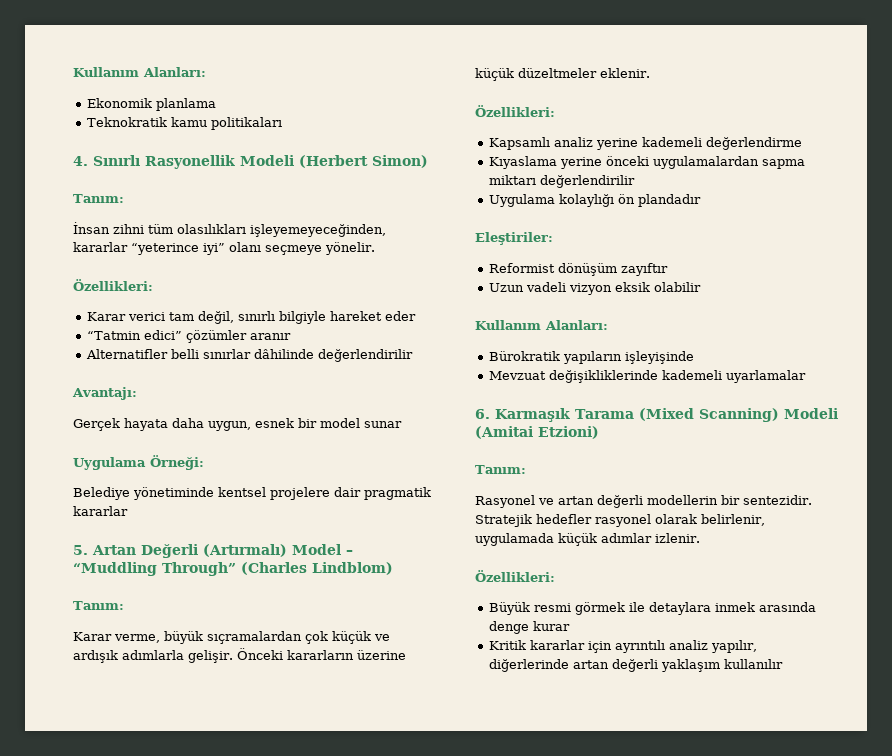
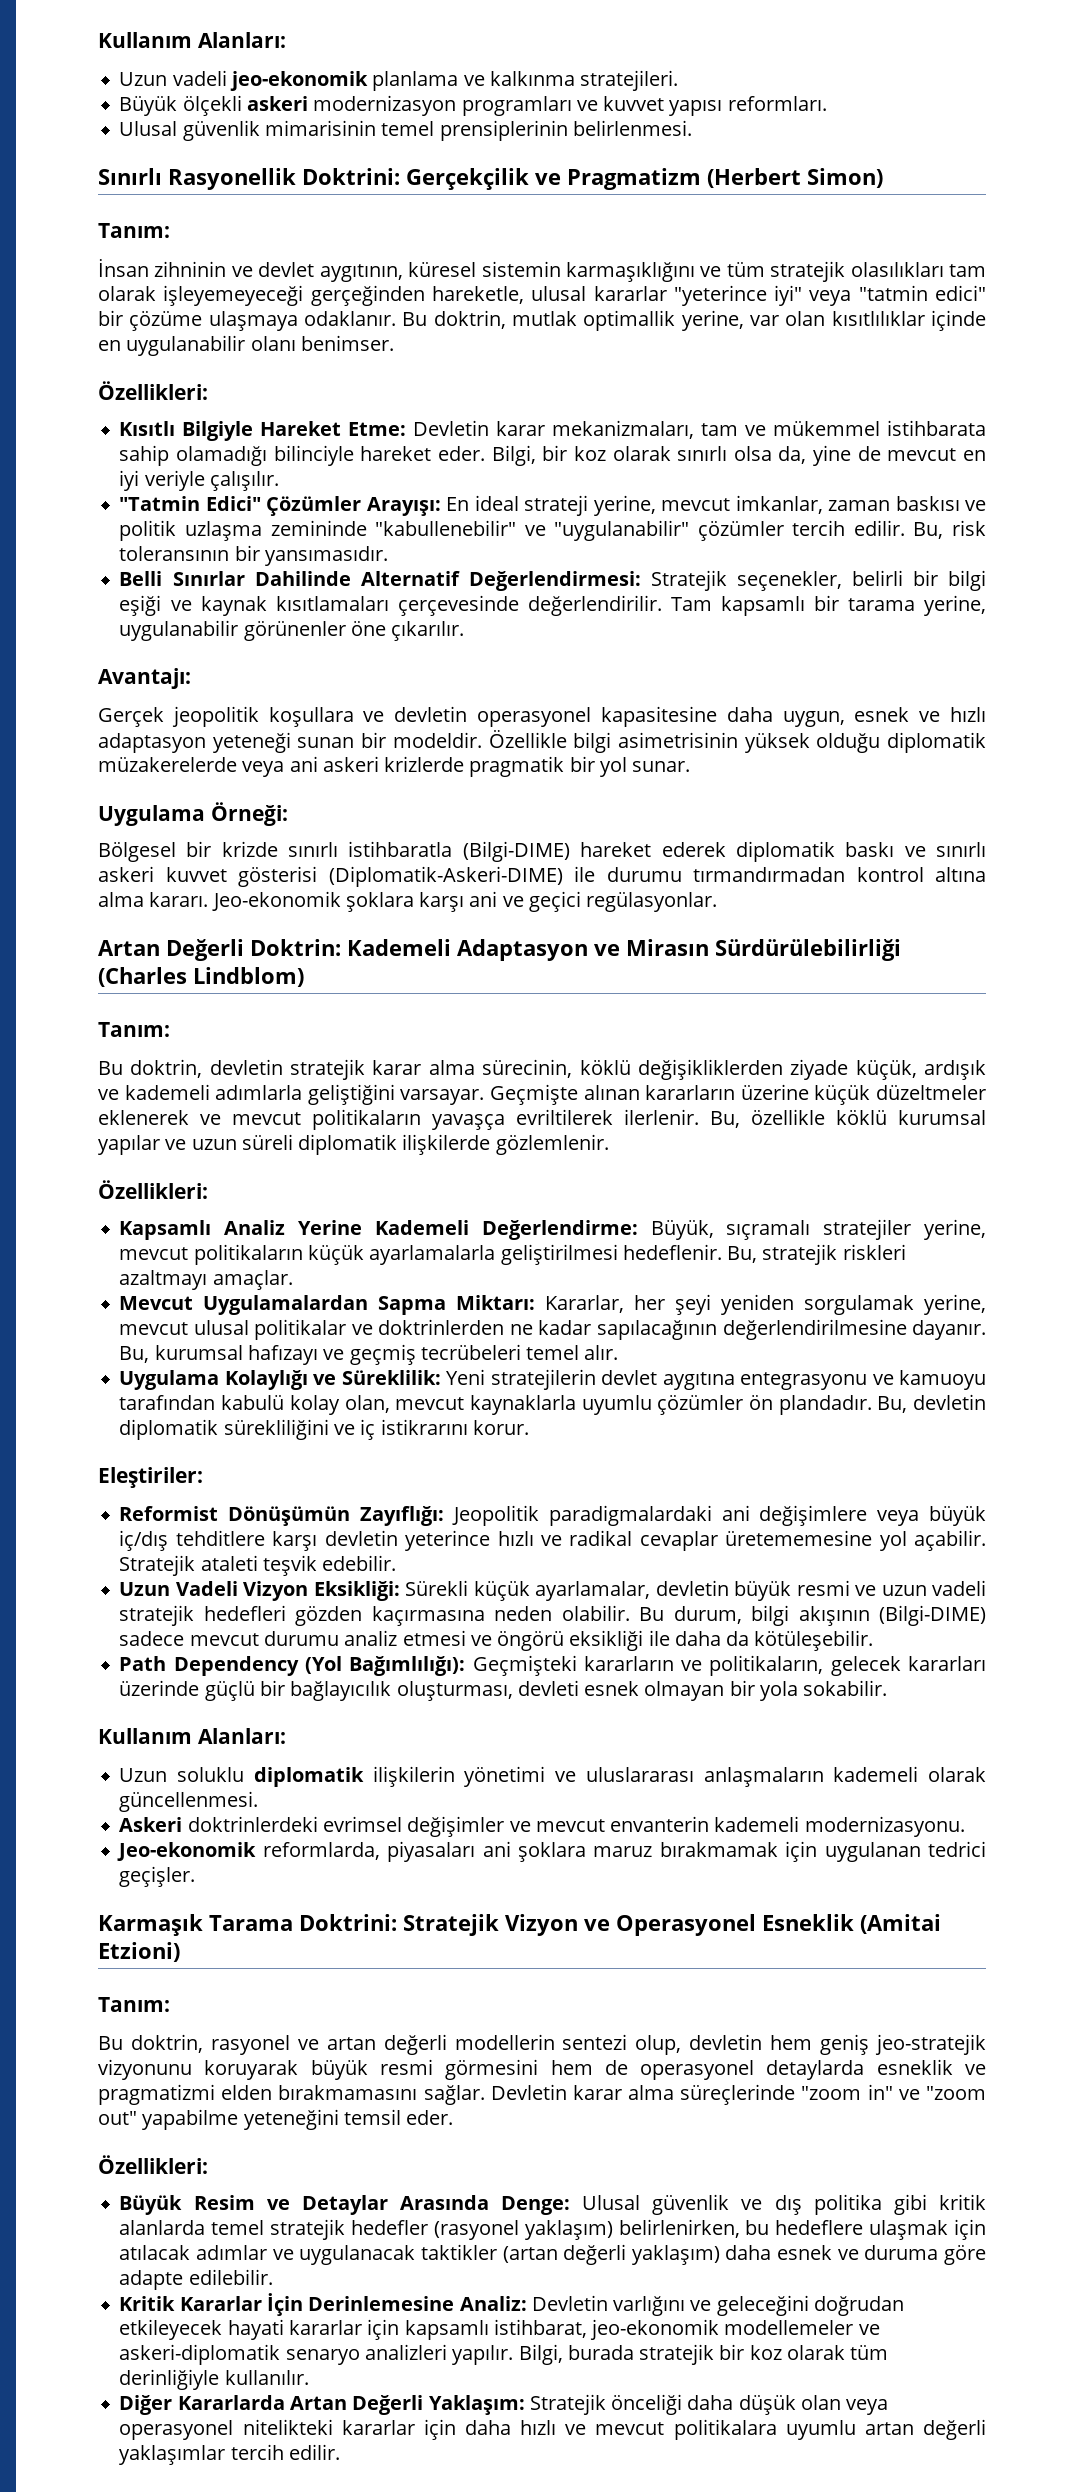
[73,67,206,77] [86,98,216,111] [86,117,282,130] [73,155,428,169] [73,194,124,203] [73,222,386,237] [73,242,375,255] [73,279,153,291] [86,311,416,324] [86,330,291,343] [85,349,413,362] [72,387,137,400] [73,418,402,431] [73,455,204,470] [73,487,431,500] [73,506,128,516] [73,544,353,558] [73,562,393,576] [73,601,124,610] [73,631,390,644] [73,648,406,663] [475,68,650,81] [475,105,555,117] [488,137,802,150] [488,156,805,169] [488,175,635,188] [488,194,701,207] [475,232,553,245] [488,263,668,276] [488,282,701,295] [475,320,608,330] [488,351,694,364] [488,370,806,383] [475,408,838,422] Kullanım Alanları: // Ekonomik planlama // Teknokratik kamu politikaları // 4. Sınırlı Rasyonellik Modeli (Herbert Simon) // Tanım: // İnsan zihni tüm olasılıkları işleyemeyeceğinden, kararlar “yeterince iyi” olanı seçmeye yönelir. // Özellikleri: // Karar verici tam değil, sınırlı bilgiyle hareket eder // “Tatmin edici” çözümler aranır // Alternatifler belli sınırlar dâhilinde değerlendirilir // Avantajı: // Gerçek hayata daha uygun, esnek bir model sunar // Uygulama Örneği: // Belediye yönetiminde kentsel projelere dair pragmatik kararlar // 5. Artan Değerli (Artırmalı) Model – “Muddling Through” (Charles Lindblom) // Tanım: // Karar verme, büyük sıçramalardan çok küçük ve ardışık adımlarla gelişir. Önceki kararların üzerine küçük düzeltmeler eklenir. // Özellikleri: // Kapsamlı analiz yerine kademeli değerlendirme // Kıyaslama yerine önceki uygulamalardan sapma miktarı değerlendirilir // Uygulama kolaylığı ön plandadır // Eleştiriler: // Reformist dönüşüm zayıftır // Uzun vadeli vizyon eksik olabilir // Kullanım Alanları: // Bürokratik yapıların işleyişinde // Mevzuat değişikliklerinde kademeli uyarlamalar // 6. Karmaşık Tarama (Mixed Scanning) Modeli -> [98,32,286,48] [119,70,679,91] [119,95,827,116] [119,120,692,141] [98,168,883,190] [98,223,170,238] [98,259,986,282] [98,285,986,306] [98,310,987,331] [98,335,394,356] [98,381,208,400] [119,420,987,441] [119,445,986,466] [119,470,279,491] [119,495,987,516] [119,520,986,541] [119,545,388,566] [119,570,987,591] [119,595,987,616] [119,620,465,641] [98,668,191,689] [98,706,987,727] [98,730,987,753] [98,756,691,777] [98,802,288,826] [98,841,987,862] [98,866,986,887] [98,891,718,912] [98,939,901,961] [98,967,304,987] [98,1022,170,1037] [98,1059,987,1080] [98,1084,987,1105] [98,1109,986,1130] [98,1134,609,1155] [98,1180,208,1199] [119,1219,987,1240] [119,1244,906,1265] [119,1270,293,1290] [119,1294,987,1315] [119,1319,986,1340] [119,1344,619,1365] [119,1369,987,1390] [119,1394,986,1415] [119,1419,529,1440] [98,1467,203,1488] [119,1505,987,1526] [119,1530,986,1551] [119,1555,397,1576] [119,1580,986,1601] [119,1605,987,1626] [119,1630,874,1651] [119,1655,986,1676] [119,1680,888,1701] [98,1728,286,1744] [119,1766,986,1787] [119,1791,259,1812] [119,1816,965,1837] [117,1841,986,1862] [119,1866,196,1887] [98,1914,854,1936] Kullanım Alanları: // Uzun vadeli jeo-ekonomik planlama ve kalkınma stratejileri. // Büyük ölçekli askeri modernizasyon programları ve kuvvet yapısı reformları. // Ulusal güvenlik mimarisinin temel prensiplerinin belirlenmesi. // Sınırlı Rasyonellik Doktrini: Gerçekçilik ve Pragmatizm (Herbert Simon) // Tanım: // İnsan zihninin ve devlet aygıtının, küresel sistemin karmaşıklığını ve tüm stratejik olasılıkları tam olarak işleyemeyeceği gerçeğinden hareketle, ulusal kararlar "yeterince iyi" veya "tatmin edici" bir çözüme ulaşmaya odaklanır. Bu doktrin, mutlak optimallik yerine, var olan kısıtlılıklar içinde en uygulanabilir olanı benimser. // Özellikleri: // Kısıtlı Bilgiyle Hareket Etme: Devletin karar mekanizmaları, tam ve mükemmel istihbarata sahip olamadığı bilinciyle hareket eder. Bilgi, bir koz olarak sınırlı olsa da, yine de mevcut en iyi veriyle çalışılır. // "Tatmin Edici" Çözümler Arayışı: En ideal strateji yerine, mevcut imkanlar, zaman baskısı ve politik uzlaşma zemininde "kabullenebilir" ve "uygulanabilir" çözümler tercih edilir. Bu, risk toleransının bir yansımasıdır. // Belli Sınırlar Dahilinde Alternatif Değerlendirmesi: Stratejik seçenekler, belirli bir bilgi eşiği ve kaynak kısıtlamaları çerçevesinde değerlendirilir. Tam kapsamlı bir tarama yerine, uygulanabilir görünenler öne çıkarılır. // Avantajı: // Gerçek jeopolitik koşullara ve devletin operasyonel kapasitesine daha uygun, esnek ve hızlı adaptasyon yeteneği sunan bir modeldir. Özellikle bilgi asimetrisinin yüksek olduğu diplomatik müzakerelerde veya ani askeri krizlerde pragmatik bir yol sunar. // Uygulama Örneği: // Bölgesel bir krizde sınırlı istihbaratla (Bilgi-DIME) hareket ederek diplomatik baskı ve sınırlı askeri kuvvet gösterisi (Diplomatik-Askeri-DIME) ile durumu tırmandırmadan kontrol altına alma kararı. Jeo-ekonomik şoklara karşı ani ve geçici regülasyonlar. // Artan Değerli Doktrin: Kademeli Adaptasyon ve Mirasın Sürdürülebilirliği (Charles Lindblom) // Tanım: // Bu doktrin, devletin stratejik karar alma sürecinin, köklü değişikliklerden ziyade küçük, ardışık ve kademeli adımlarla geliştiğini varsayar. Geçmişte alınan kararların üzerine küçük düzeltmeler eklenerek ve mevcut politikaların yavaşça evriltilerek ilerlenir. Bu, özellikle köklü kurumsal yapılar ve uzun süreli diplomatik ilişkilerde gözlemlenir. // Özellikleri: // Kapsamlı Analiz Yerine Kademeli Değerlendirme: Büyük, sıçramalı stratejiler yerine, mevcut politikaların küçük ayarlamalarla geliştirilmesi hedeflenir. Bu, stratejik riskleri azaltmayı amaçlar. // Mevcut Uygulamalardan Sapma Miktarı: Kararlar, her şeyi yeniden sorgulamak yerine, mevcut ulusal politikalar ve doktrinlerden ne kadar sapılacağının değerlendirilmesine dayanır. Bu, kurumsal hafızayı ve geçmiş tecrübeleri temel alır. // Uygulama Kolaylığı ve Süreklilik: Yeni stratejilerin devlet aygıtına entegrasyonu ve kamuoyu tarafından kabulü kolay olan, mevcut kaynaklarla uyumlu çözümler ön plandadır. Bu, devletin diplomatik sürekliliğini ve iç istikrarını korur. // Eleştiriler: // Reformist Dönüşümün Zayıflığı: Jeopolitik paradigmalardaki ani değişimlere veya büyük iç/dış tehditlere karşı devletin yeterince hızlı ve radikal cevaplar üretememesine yol açabilir. Stratejik ataleti teşvik edebilir. // Uzun Vadeli Vizyon Eksikliği: Sürekli küçük ayarlamalar, devletin büyük resmi ve uzun vadeli stratejik hedefleri gözden kaçırmasına neden olabilir. Bu durum, bilgi akışının (Bilgi-DIME) sadece mevcut durumu analiz etmesi ve öngörü eksikliği ile daha da kötüleşebilir. // Path Dependency (Yol Bağımlılığı): Geçmişteki kararların ve politikaların, gelecek kararları üzerinde güçlü bir bağlayıcılık oluşturması, devleti esnek olmayan bir yola sokabilir. // Kullanım Alanları: // Uzun soluklu diplomatik ilişkilerin yönetimi ve uluslararası anlaşmaların kademeli olarak güncellenmesi. // Askeri doktrinlerdeki evrimsel değişimler ve mevcut envanterin kademeli modernizasyonu. // Jeo-ekonomik reformlarda, piyasaları ani şoklara maruz bırakmamak için uygulanan tedrici geçişler. // Karmaşık Tarama Doktrini: Stratejik Vizyon ve Operasyonel Esneklik
[475,495,535,508] Rasyonel -> [98,2034,290,2055] Bu doktrin, rasyonel
[721,495,812,505] [475,514,765,527] [475,533,700,546] [475,570,555,582] [488,602,816,615] [488,621,570,634] [488,640,757,653] [488,659,783,672] bir sentezidir. Stratejik hedefler rasyonel olarak belirlenir, uygulamada küçük adımlar izlenir. // Özellikleri: // Büyük resmi görmek ile detaylara inmek arasında denge kurar // Kritik kararlar için ayrıntılı analiz yapılır, diğerlerinde artan değerli yaklaşım kullanılır -> [562,2034,986,2055] [98,2059,986,2080] [98,2084,986,2105] [98,2109,454,2130] [98,2155,208,2174] [119,2194,986,2215] [119,2219,987,2240] [119,2244,986,2265] [119,2269,273,2290] [119,2293,904,2316] [119,2319,880,2340] [119,2344,889,2365] [119,2369,309,2390] [119,2394,889,2415] [119,2419,986,2440] [119,2444,340,2465] sentezi olup, devletin hem geniş jeo-stratejik vizyonunu koruyarak büyük resmi görmesini hem de operasyonel detaylarda esneklik ve pragmatizmi elden bırakmamasını sağlar. Devletin karar alma süreçlerinde "zoom in" ve "zoom out" yapabilme yeteneğini temsil eder. // Özellikleri: // Büyük Resim ve Detaylar Arasında Denge: Ulusal güvenlik ve dış politika gibi kritik alanlarda temel stratejik hedefler (rasyonel yaklaşım) belirlenirken, bu hedeflere ulaşmak için atılacak adımlar ve uygulanacak taktikler (artan değerli yaklaşım) daha esnek ve duruma göre adapte edilebilir. // Kritik Kararlar İçin Derinlemesine Analiz: Devletin varlığını ve geleceğini doğrudan etkileyecek hayati kararlar için kapsamlı istihbarat, jeo-ekonomik modellemeler ve askeri-diplomatik senaryo analizleri yapılır. Bilgi, burada stratejik bir koz olarak tüm derinliğiyle kullanılır. // Diğer Kararlarda Artan Değerli Yaklaşım: Stratejik önceliği daha düşük olan veya operasyonel nitelikteki kararlar için daha hızlı ve mevcut politikalara uyumlu artan değerli yaklaşımlar tercih edilir.

